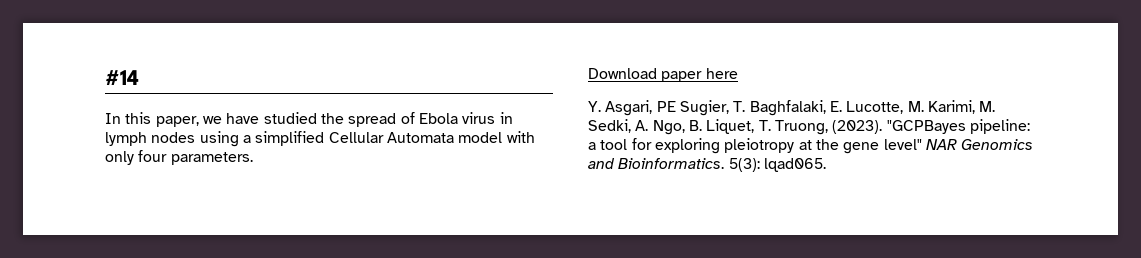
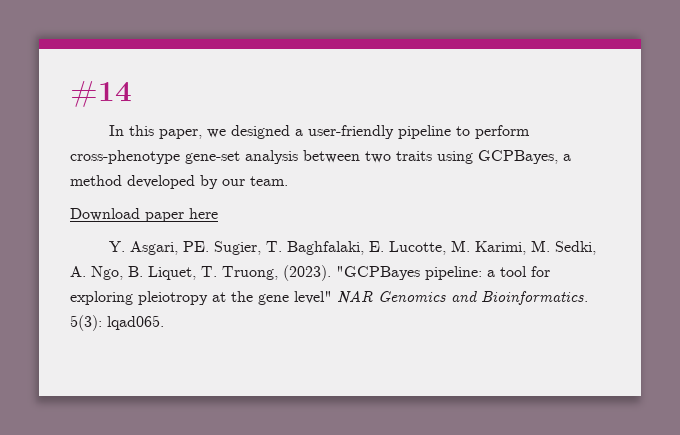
[226,112,513,127] [105,131,535,147] [105,150,253,165] have studied the spread of Ebola virus in lymph nodes using a simplified Cellular Automata model with only four parameters. -> [230,125,530,139] [70,150,571,164] [70,175,288,189] designed a user-friendly pipeline to perform cross-phenotype gene-set analysis between two traits using GCPBayes, a method developed by our team.
[656,101,676,112] PE -> [182,241,209,252] PE.

